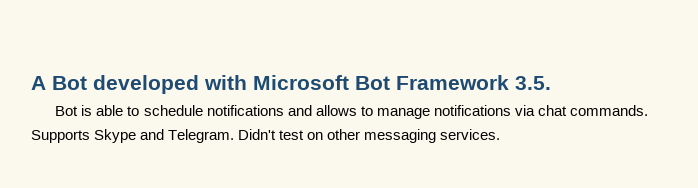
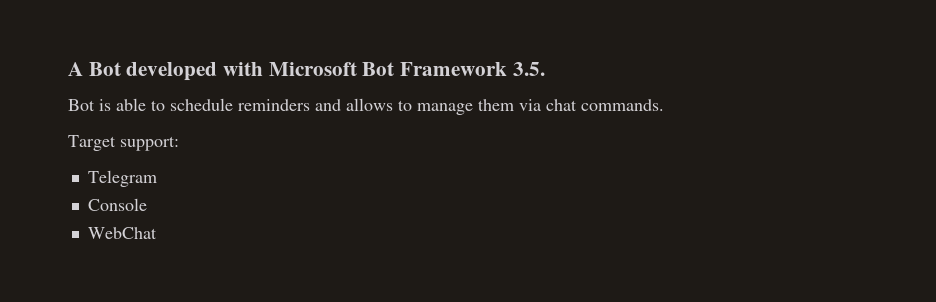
[206,105,284,116] notifications -> [238,99,310,111] reminders
[433,105,511,116] notifications -> [478,99,514,111] them
[31,129,501,143] Supports Skype and Telegram. Didn't test on other messaging services. -> [68,135,179,151] [87,170,157,187] [87,198,147,211] [87,227,157,239] Target support: // Telegram // Console // WebChat

